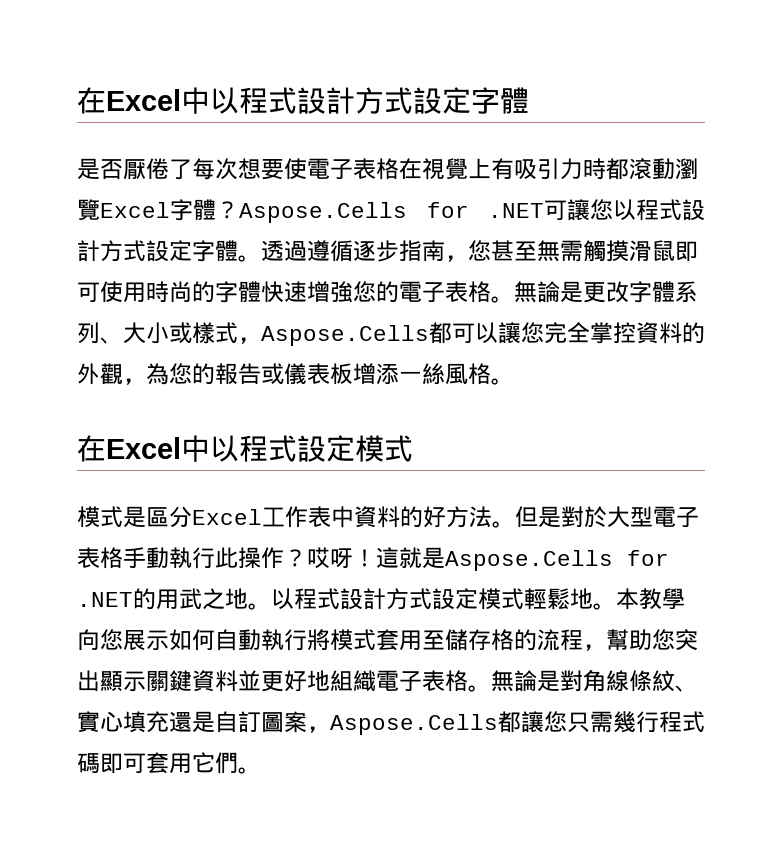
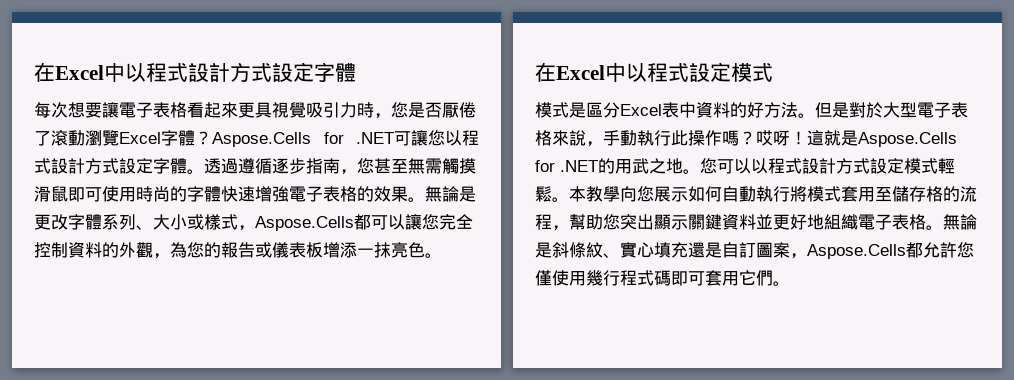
[77,158,629,180] 是否厭倦了每次想要使電子表格在視覺上有吸引力時都 -> [34,102,476,119] [34,131,51,146] 每次想要讓電子表格看起來更具視覺吸引力時，您是否厭倦了
[353,281,491,303] 您的電子表格 -> [289,186,408,202] 電子表格的效果
[590,322,636,344] 掌控 -> [34,242,68,258] 控制
[422,363,491,385] 絲風格 -> [374,242,425,258] 抹亮色
[262,506,308,528] 工作 -> (662, 110) none
(123, 558) none -> [552,130,603,147] 來說，
(284, 558) none -> [722,130,739,146] 嗎
(271, 606) none -> [700,158,751,174] 您可以
[570,588,593,609] 地 -> (552, 194) none
[560,669,629,692] 對角線 -> [552,242,569,258] 斜
[521,711,613,733] 讓您只需 -> [923,242,974,258] [535,270,586,286] 允許您僅使用

